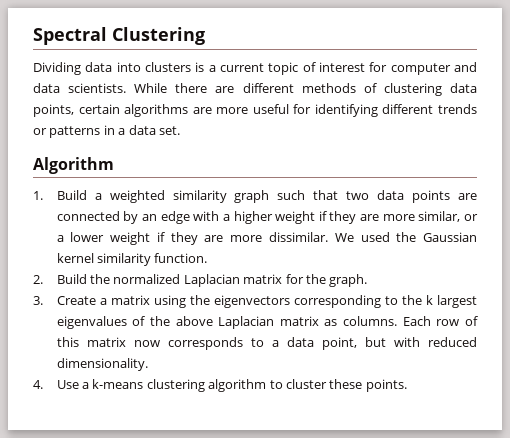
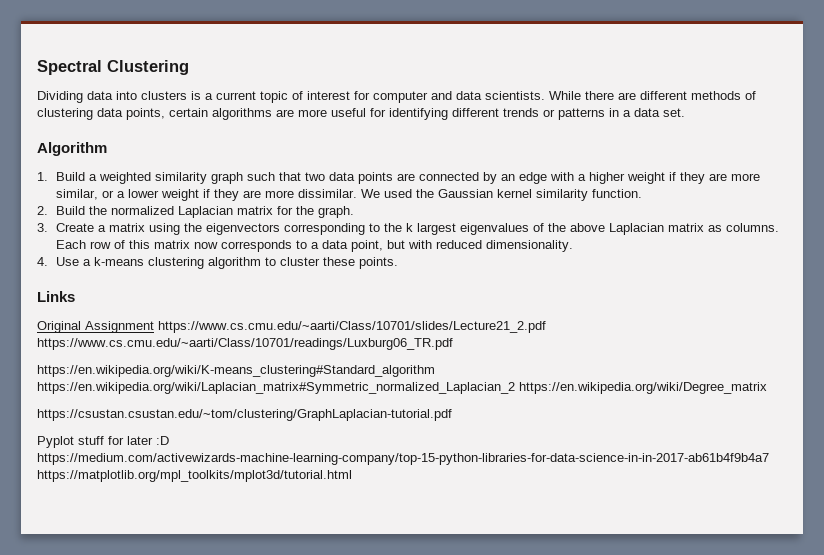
(407, 385) none -> [37,291,75,302] [37,321,546,333] [37,338,453,350] [37,365,435,377] [37,382,767,394] [37,409,452,421] [37,436,169,448] [37,453,769,465] [37,470,352,482] // Links // Original Assignment https://www.cs.cmu.edu/~aarti/Class/10701/slides/Lecture21_2.pdf https://www.cs.cmu.edu/~aarti/Class/10701/readings/Luxburg06_TR.pdf // https://en.wikipedia.org/wiki/K-means_clustering#Standard_algorithm https://en.wikipedia.org/wiki/Laplacian_matrix#Symmetric_normalized_Laplacian_2 https://en.wikipedia.org/wiki/Degree_matrix // https://csustan.csustan.edu/~tom/clustering/GraphLaplacian-tutorial.pdf // Pyplot stuff for later :D https://medium.com/activewizards-machine-learning-company/top-15-python-libraries-for-data-science-in-in-2017-ab61b4f9b4a7 https://matplotlib.org/mpl_toolkits/mplot3d/tutorial.html

